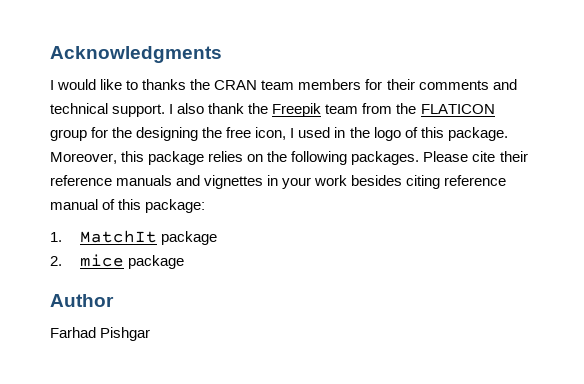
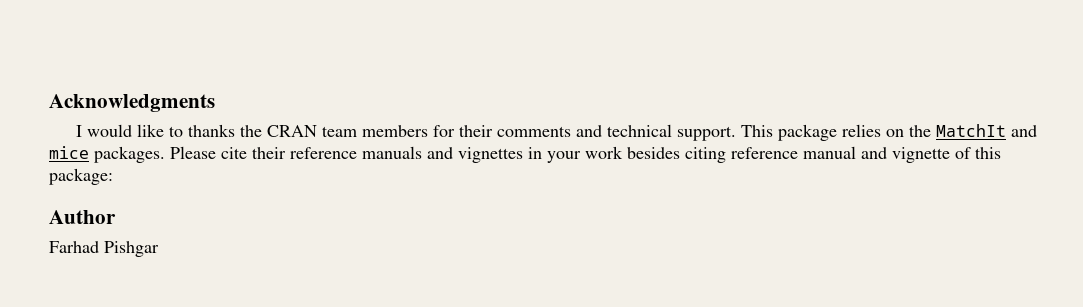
[169,103,495,117] [50,127,508,141] [50,151,145,164] I also thank the Freepik team from the FLATICON group for the designing the free icon, I used in the logo of this package. Moreover, this -> [740,125,773,137] This
[291,151,348,165] following -> [935,124,1037,137] [49,146,89,159] MatchIt and mice
(98, 204) none -> [861,147,950,163] and vignette
[50,230,217,245] [50,254,184,269] // 1. MatchIt package // 2. mice package -> (113, 176) none

